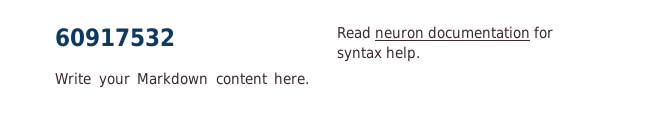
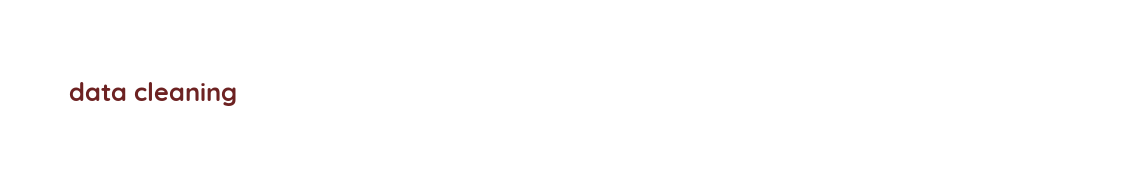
[55,28,175,47] [55,72,309,88] [337,26,554,39] [337,46,421,62] 60917532 // Write your Markdown content here. Read neuron documentation for syntax help. -> [69,82,237,106] data cleaning

